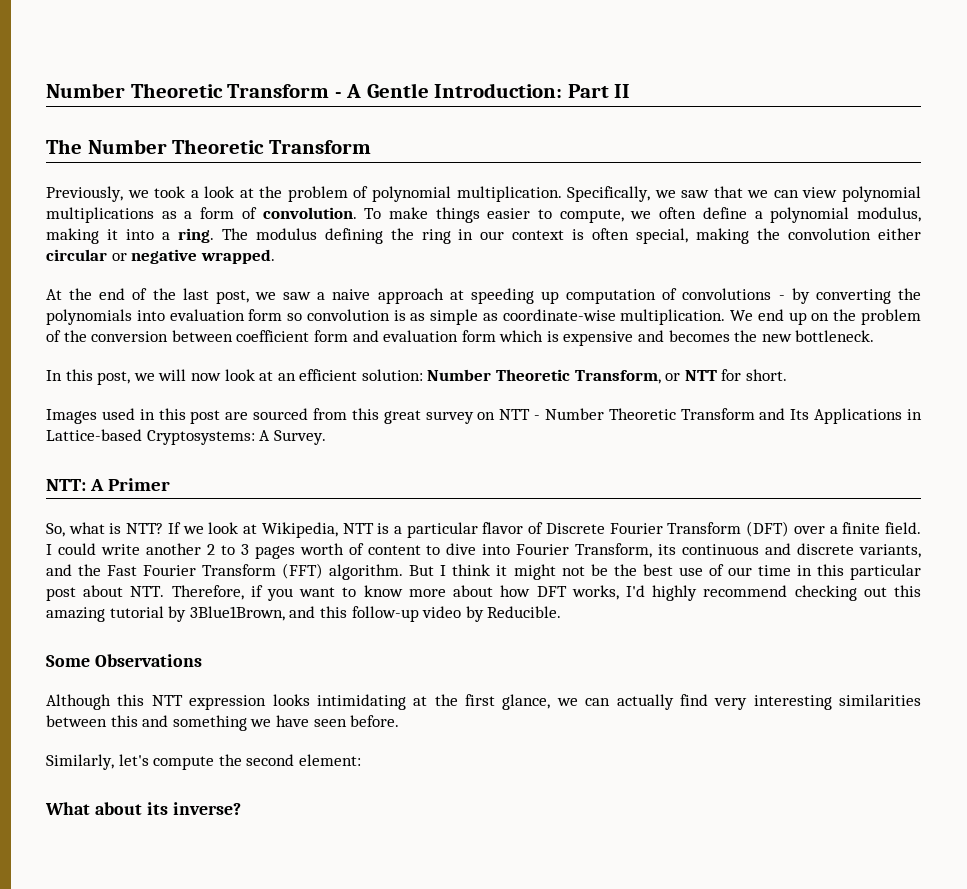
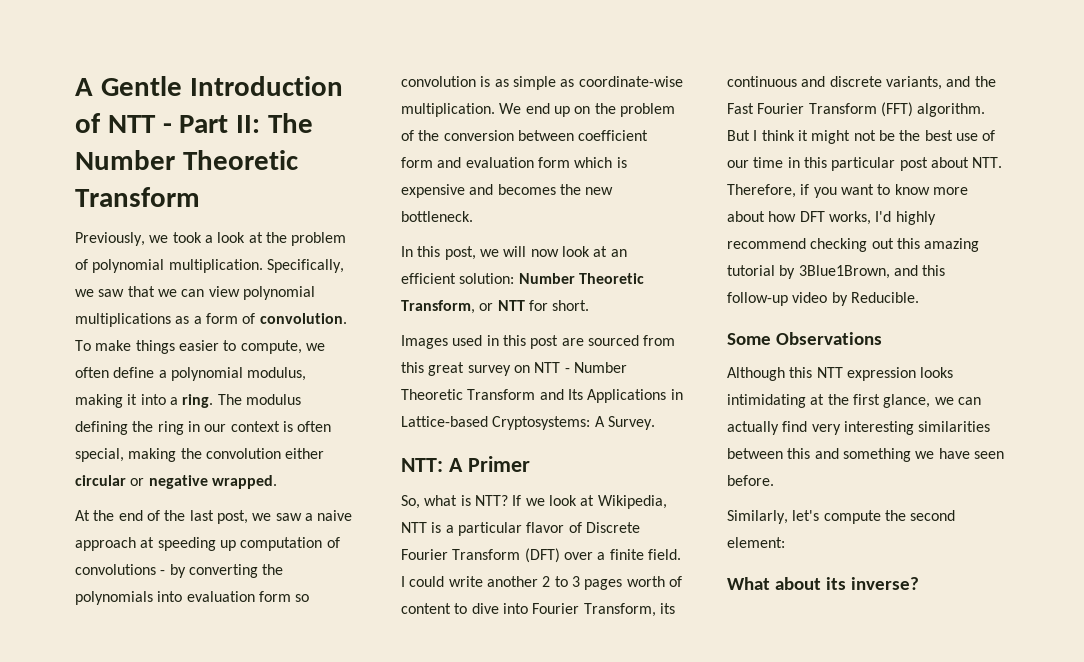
[46,83,631,98] Number Theoretic Transform - A Gentle Introduction: Part II // -> [75,76,343,96] [75,113,261,133] A Gentle Introduction of NTT - Part II:

